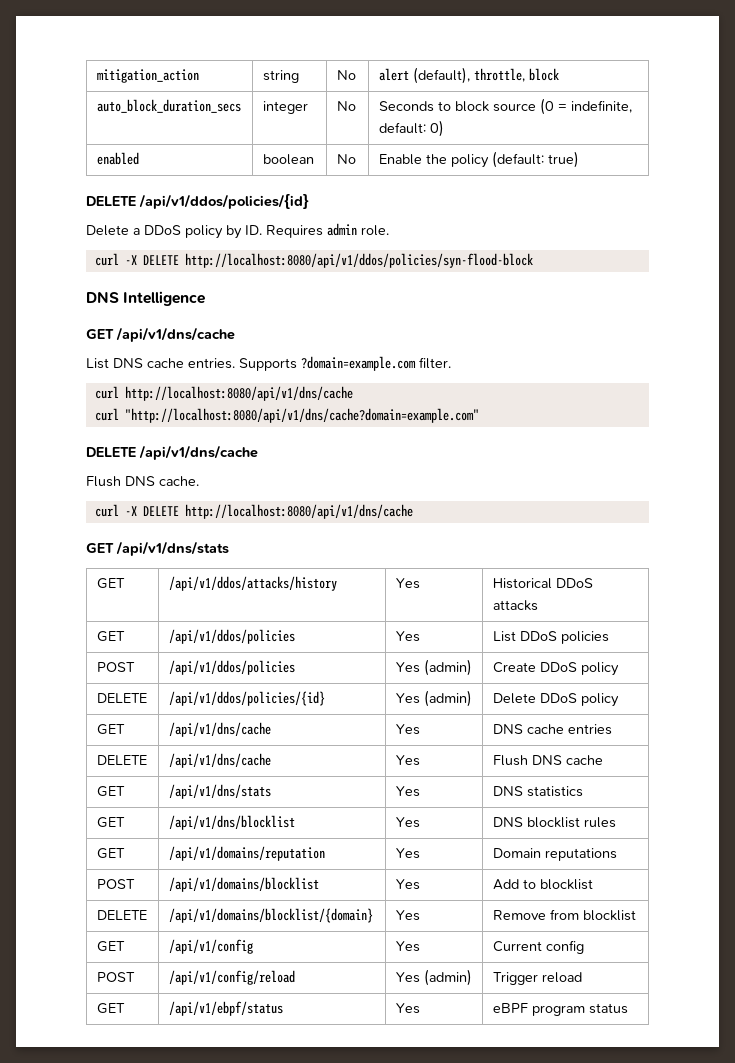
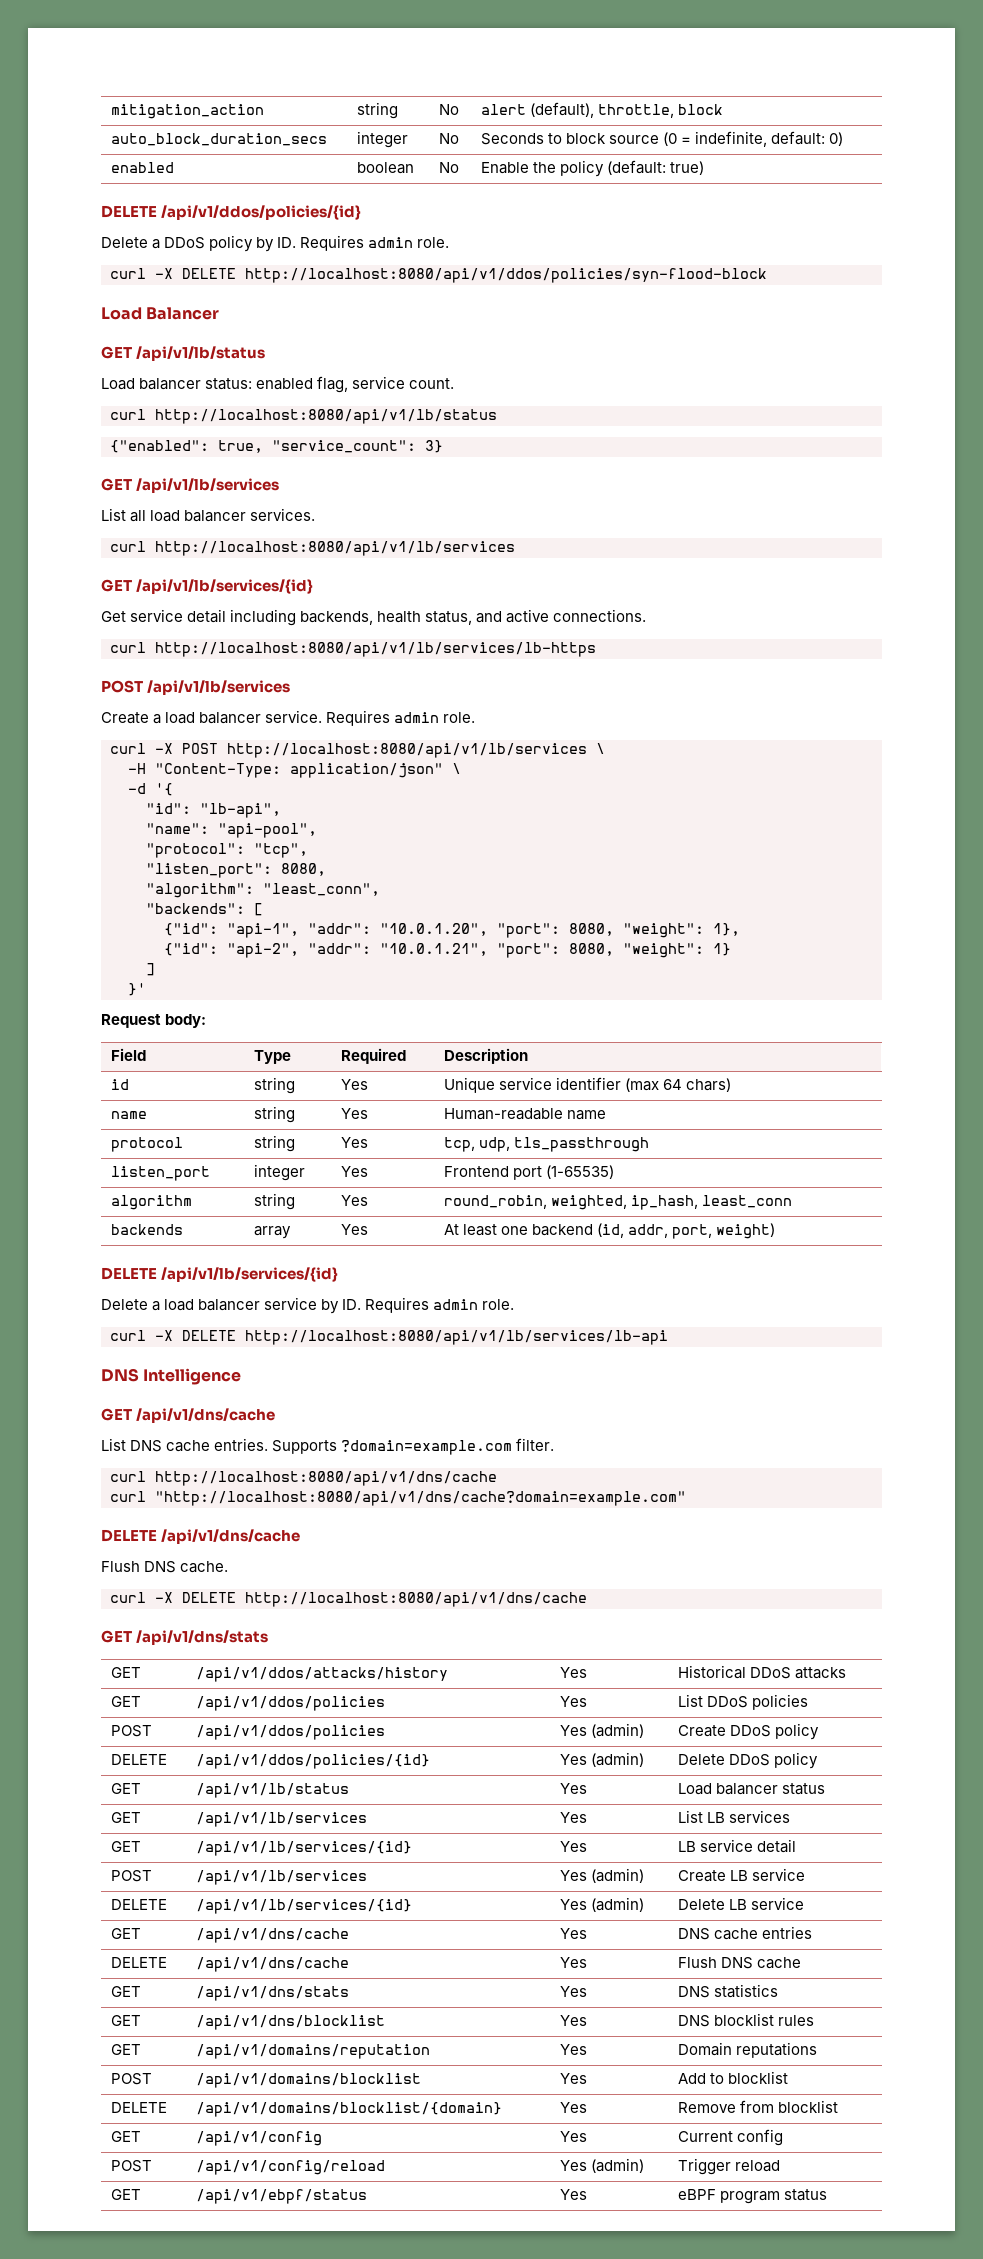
(533, 260) none -> [101,307,220,320] [101,346,266,361] [101,376,455,393] [110,409,497,424] [110,440,443,453] [101,478,280,493] [101,508,316,522] [110,541,515,556] [101,579,314,594] [101,609,647,626] [110,642,596,657] [101,680,291,695] [101,710,476,726] [110,743,605,758] [128,763,461,778] [128,783,173,796] [146,803,281,818] [146,823,317,838] [146,843,308,858] [146,863,326,878] [146,883,380,898] [146,903,263,916] [164,923,740,938] [164,943,731,958] [146,963,155,976] [128,983,146,996] [101,1014,207,1028] [111,1048,147,1061] [254,1050,292,1064] [341,1048,407,1064] [444,1048,529,1064] [111,1079,130,1090] [254,1077,296,1094] [341,1079,369,1090] [444,1077,732,1093] [111,1111,148,1119] [254,1106,296,1123] [341,1108,369,1119] [444,1108,607,1120] [111,1137,184,1152] [254,1135,296,1152] [341,1137,369,1148] [444,1137,650,1152] [111,1166,211,1181] [254,1164,306,1181] [341,1166,369,1177] [444,1165,615,1180] [111,1195,193,1210] [254,1193,296,1210] [341,1195,369,1206] [444,1195,793,1210] [111,1224,184,1235] [254,1226,292,1239] [341,1224,369,1235] [444,1223,776,1239] [101,1267,339,1282] [101,1297,515,1314] [110,1330,668,1345] // Load Balancer // GET /api/v1/lb/status // Load balancer status: enabled flag, service count. // curl http://localhost:8080/api/v1/lb/status // {"enabled": true, "service_count": 3} // GET /api/v1/lb/services // List all load balancer services. // curl http://localhost:8080/api/v1/lb/services // GET /api/v1/lb/services/{id} // Get service detail including backends, health status, and active connections. // curl http://localhost:8080/api/v1/lb/services/lb-https // POST /api/v1/lb/services // Create a load balancer service. Requires admin role. // curl -X POST http://localhost:8080/api/v1/lb/services \ // -H "Content-Type: application/json" \ // -d '{ // "id": "lb-api", // "name": "api-pool", // "protocol": "tcp", // "listen_port": 8080, // "algorithm": "least_conn", // "backends": [ // {"id": "api-1", "addr": "10.0.1.20", "port": 8080, "weight": 1}, // {"id": "api-2", "addr": "10.0.1.21", "port": 8080, "weight": 1} // ] // }' // Request body: // Field | Type | Required | Description // id | string | Yes | Unique service identifier (max 64 chars) // name | string | Yes | Human-readable name // protocol | string | Yes | tcp, udp, tls_passthrough // listen_port | integer | Yes | Frontend port (1-65535) // algorithm | string | Yes | round_robin, weighted, ip_hash, least_conn // backends | array | Yes | At least one backend (id, addr, port, weight) // DELETE /api/v1/lb/services/{id} // Delete a load balancer service by ID. Requires admin role. // curl -X DELETE http://localhost:8080/api/v1/lb/services/lb-api
(619, 700) none -> [111,1783,142,1794] [196,1783,350,1798] [560,1783,588,1794] [678,1783,826,1795] [111,1812,142,1823] [196,1812,368,1827] [560,1812,588,1823] [678,1810,791,1823] [111,1841,142,1852] [196,1841,413,1856] [560,1841,588,1852] [678,1839,797,1853] [111,1870,153,1882] [196,1870,368,1885] [560,1868,645,1883] [678,1868,806,1882] [111,1899,168,1910] [196,1899,413,1914] [560,1897,645,1912] [678,1897,805,1910] // GET | /api/v1/lb/status | Yes | Load balancer status // GET | /api/v1/lb/services | Yes | List LB services // GET | /api/v1/lb/services/{id} | Yes | LB service detail // POST | /api/v1/lb/services | Yes (admin) | Create LB service // DELETE | /api/v1/lb/services/{id} | Yes (admin) | Delete LB service

